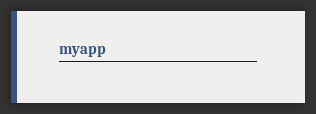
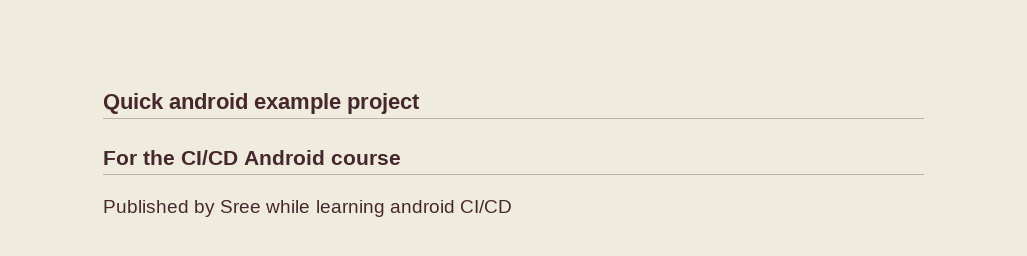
[59,46,106,57] myapp -> [103,93,420,114] [103,150,401,165] [103,200,512,217] Quick android example project // For the CI/CD Android course // Published by Sree while learning android CI/CD

